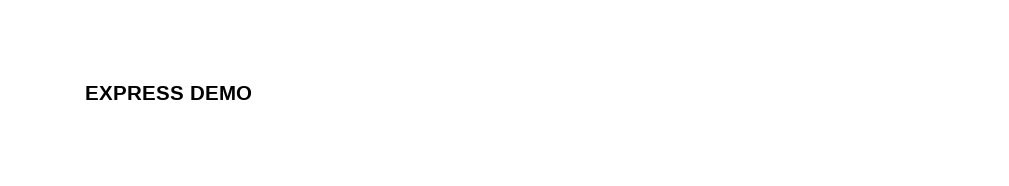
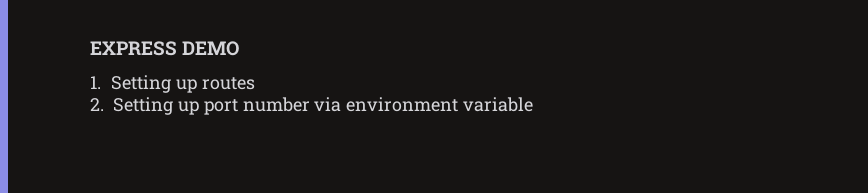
(252, 93) none -> [90,75,255,93] [90,97,534,115] // 1. Setting up routes // 2. Setting up port number via environment variable

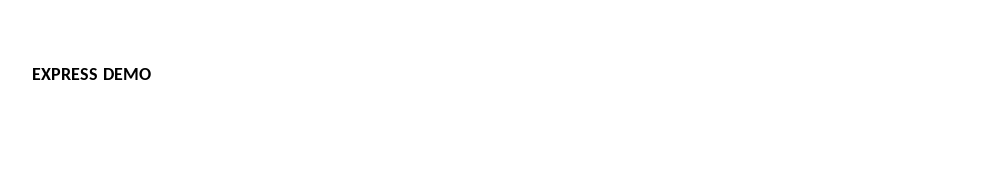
[90,75,255,93] [90,97,534,115] // 1. Setting up routes // 2. Setting up port number via environment variable -> (151, 74) none

